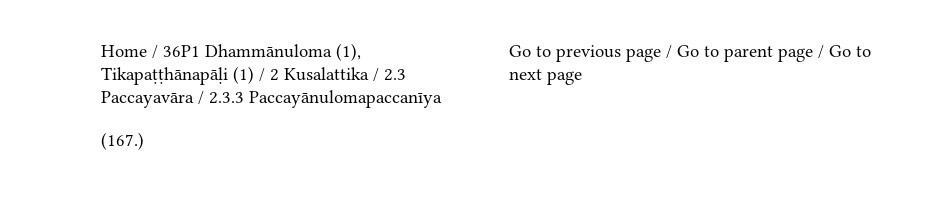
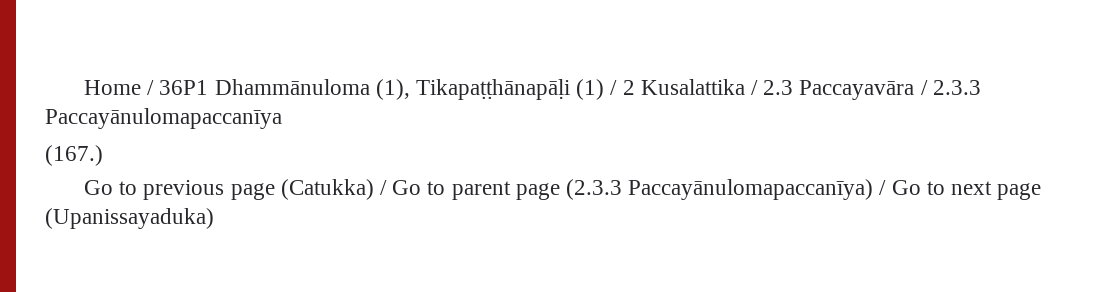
(661, 55) none -> [280,179,374,200] (Catukka)
(813, 55) none -> [566,179,874,200] (2.3.3 Paccayānulomapaccanīya)
(582, 78) none -> [45,208,214,229] (Upanissayaduka)

